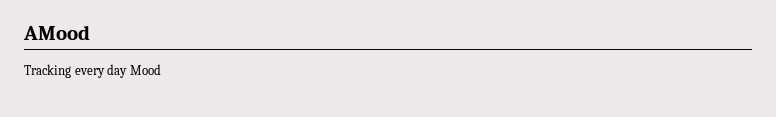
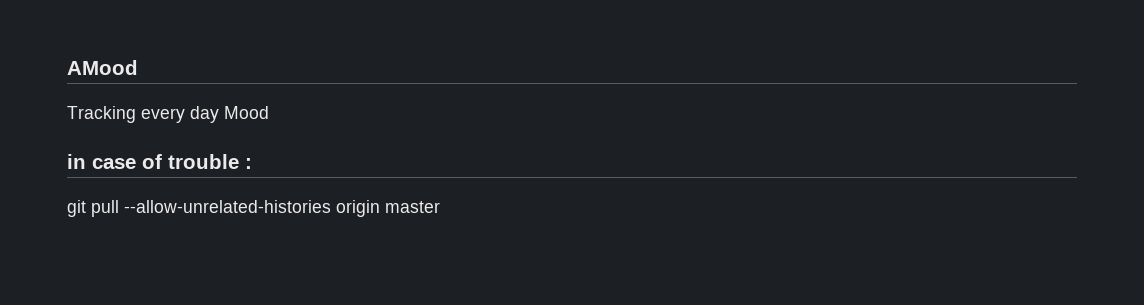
(161, 69) none -> [67,154,252,169] [67,200,440,217] // in case of trouble : // git pull --allow-unrelated-histories origin master

